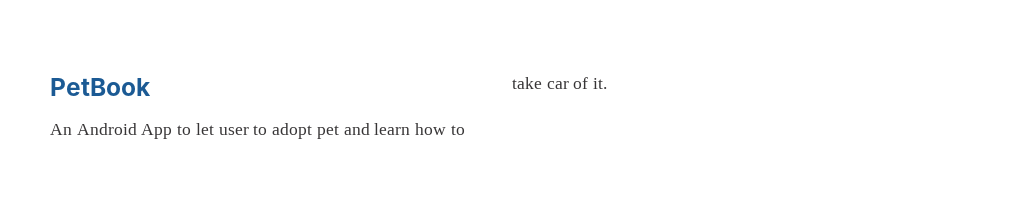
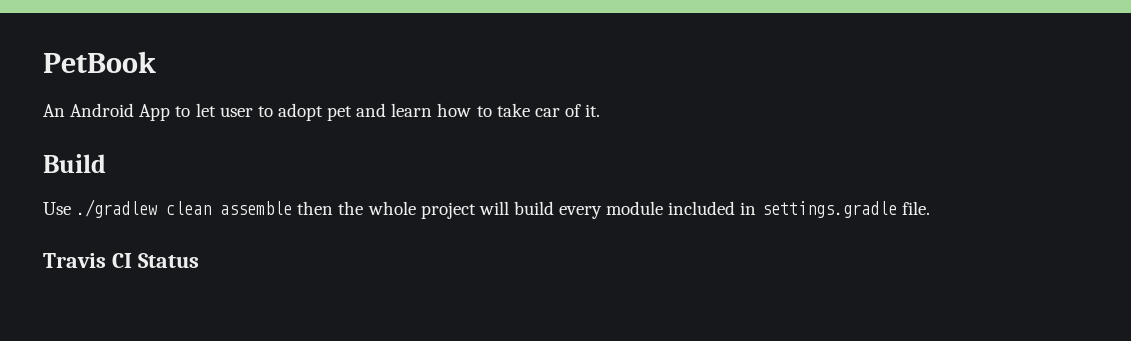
(608, 83) none -> [43,154,106,173] [43,199,930,219] [43,253,199,268] // Build // Use ./gradlew clean assemble then the whole project will build every module included in settings.gradle file. // Travis CI Status

